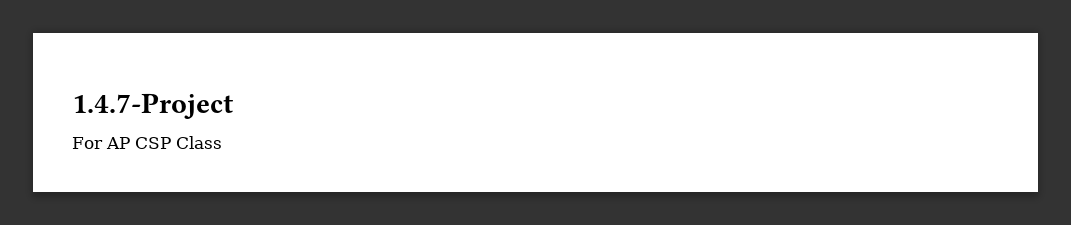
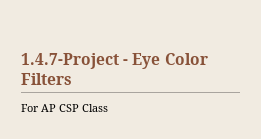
(233, 106) none -> [123,53,208,69] [21,73,72,85] - Eye Color Filters

